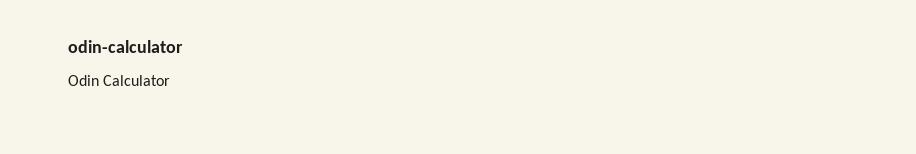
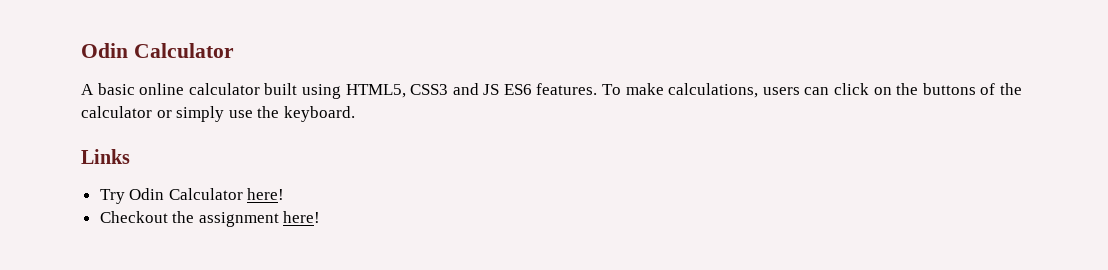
[68,40,183,53] [68,75,171,86] odin-calculator // Odin Calculator -> [81,43,234,58] [81,83,1022,99] [81,106,355,122] [81,149,130,164] [99,188,285,204] [99,211,321,227] Odin Calculator // A basic online calculator built using HTML5, CSS3 and JS ES6 features. To make calculations, users can click on the buttons of the calculator or simply use the keyboard. // Links // Try Odin Calculator here! // Checkout the assignment here!

